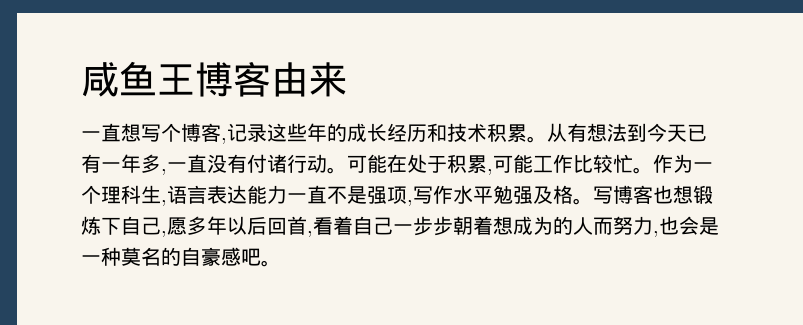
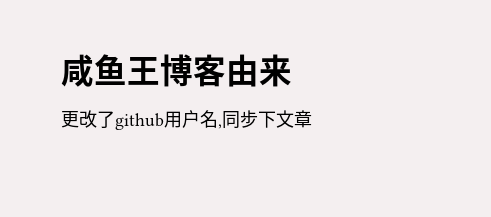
[81,123,707,144] [81,154,713,175] [81,185,713,206] [81,216,719,237] [81,247,281,267] 一直想写个博客,记录这些年的成长经历和技术积累。从有想法到今天已有一年多,一直没有付诸行动。可能在处于积累,可能工作比较忙。作为一个理科生,语言表达能力一直不是强项,写作水平勉强及格。写博客也想锻炼下自己,愿多年以后回首,看着自己一步步朝着想成为的人而努力,也会是一种莫名的自豪感吧。 -> [61,110,312,130] 更改了github用户名,同步下文章

